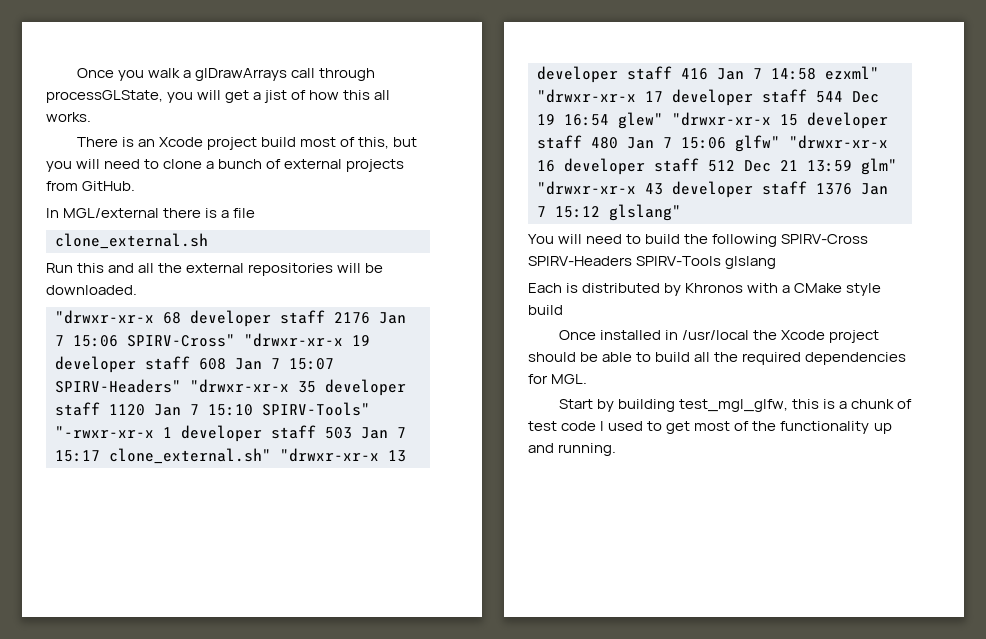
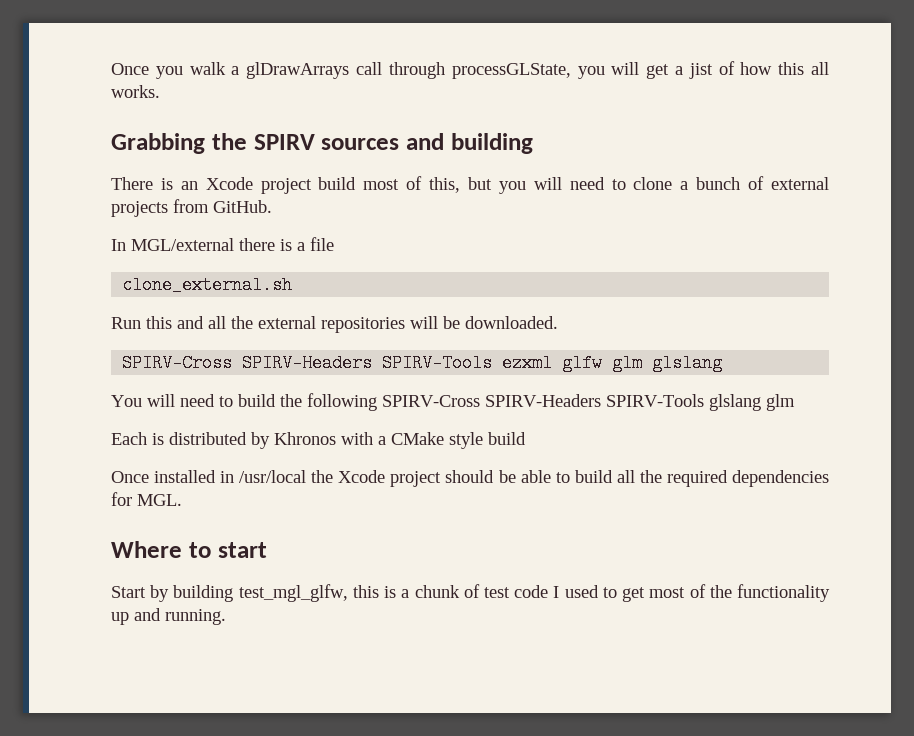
(91, 117) none -> [111,133,533,154] // Grabbing the SPIRV sources and building
[55,310,406,327] [55,333,370,347] [55,356,334,373] [55,379,406,396] [55,402,370,416] [55,425,406,442] [55,448,406,464] [537,66,879,83] [537,89,879,106] [537,112,888,129] [537,135,888,152] [537,158,897,175] [537,181,888,198] [537,204,681,221] "drwxr-xr-x 68 developer staff 2176 Jan 7 15:06 SPIRV-Cross" "drwxr-xr-x 19 developer staff 608 Jan 7 15:07 SPIRV-Headers" "drwxr-xr-x 35 developer staff 1120 Jan 7 15:10 SPIRV-Tools" "-rwxr-xr-x 1 developer staff 503 Jan 7 15:17 clone_external.sh" "drwxr-xr-x 13 developer staff 416 Jan 7 14:58 ezxml" "drwxr-xr-x 17 developer staff 544 Dec 19 16:54 glew" "drwxr-xr-x 15 developer staff 480 Jan 7 15:06 glfw" "drwxr-xr-x 16 developer staff 512 Dec 21 13:59 glm" "drwxr-xr-x 43 developer staff 1376 Jan 7 15:12 glslang" -> [122,354,723,372] SPIRV-Cross SPIRV-Headers SPIRV-Tools ezxml glfw glm glslang
(777, 262) none -> [766,394,795,411] glm
(588, 379) none -> [111,541,267,558] // Where to start

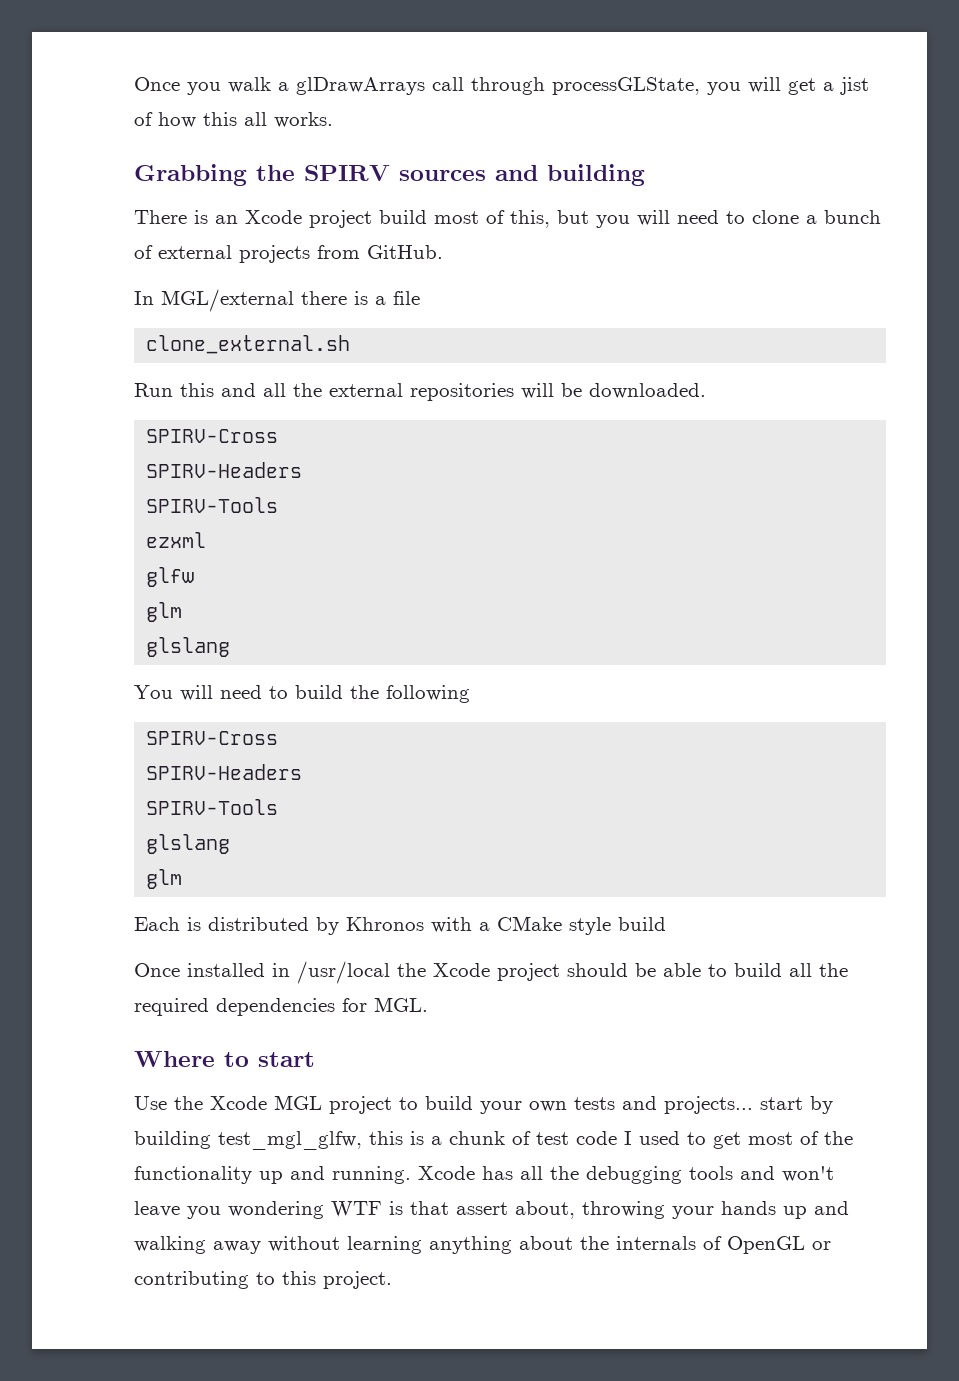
[242,354,493,372] SPIRV-Headers SPIRV-Tools -> [146,462,303,478] [146,497,279,513] // SPIRV-Headers // SPIRV-Tools //
(553, 363) none -> (207, 540) //
[612,354,643,372] glm -> [146,602,183,622] // glm //
[382,394,761,411] SPIRV-Cross SPIRV-Headers SPIRV-Tools glslang -> [146,731,279,745] [146,764,303,780] [146,799,279,815] [146,834,231,854] // SPIRV-Cross // SPIRV-Headers // SPIRV-Tools // glslang //
[111,586,146,598] Start -> [134,1095,803,1114] Use the Xcode MGL project to build your own tests and projects... start
(226, 617) none -> [418,1166,834,1184] [134,1201,849,1219] [134,1236,831,1254] [134,1271,392,1289] Xcode has all the debugging tools and won't leave you wondering WTF is that assert about, throwing your hands up and walking away without learning anything about the internals of OpenGL or contributing to this project.

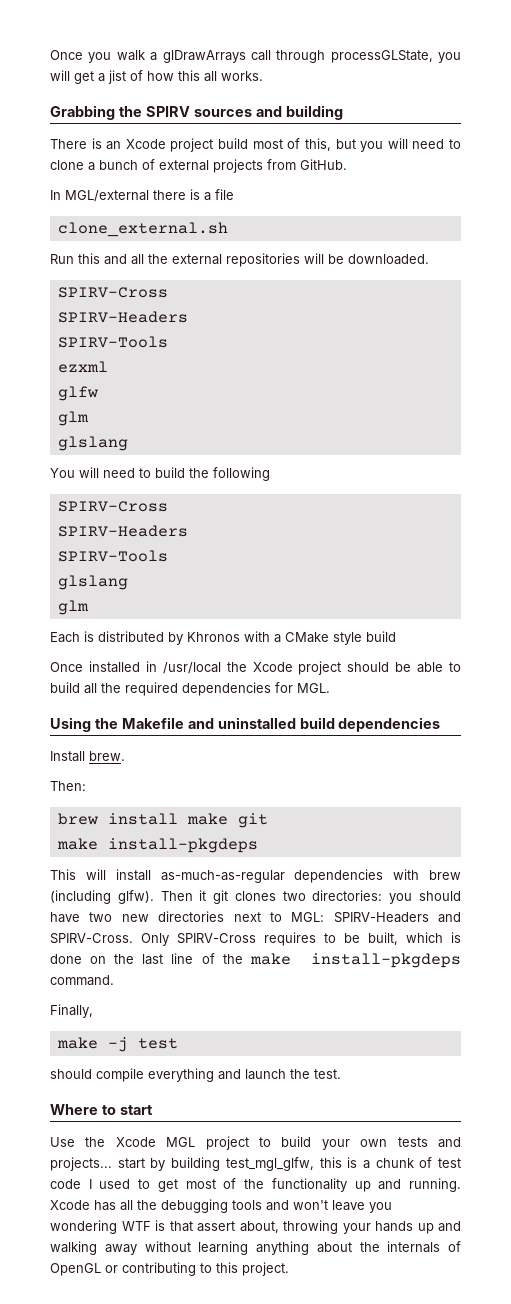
(428, 1004) none -> [50,717,441,732] [50,751,125,762] [50,781,86,791] [57,813,268,828] [56,838,258,853] [50,869,461,883] [50,890,461,904] [50,911,461,923] [50,932,461,946] [50,953,461,968] [50,975,114,986] [50,1004,93,1018] [56,1037,178,1052] [50,1068,341,1082] // Using the Makefile and uninstalled build dependencies // Install brew. // Then: // brew install make git // make install-pkgdeps // This will install as-much-as-regular dependencies with brew (including glfw). Then it git clones two directories: you should have two new directories next to MGL: SPIRV-Headers and SPIRV-Cross. Only SPIRV-Cross requires to be built, which is done on the last line of the make install-pkgdeps command. // Finally, // make -j test // should compile everything and launch the test.

